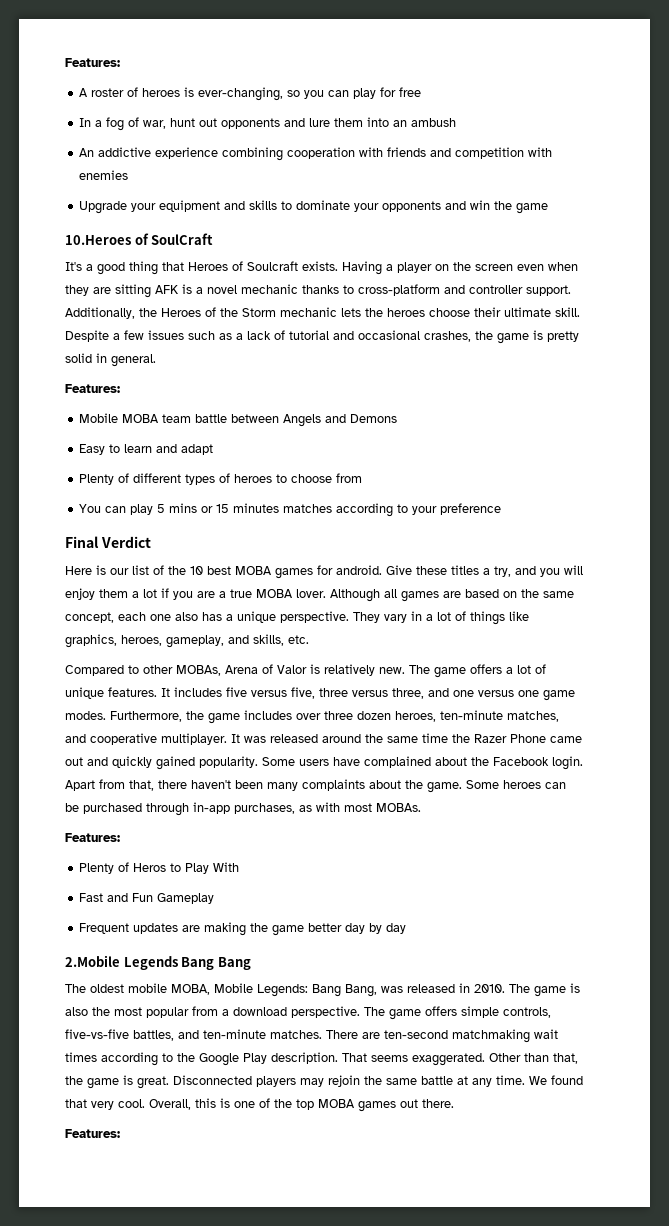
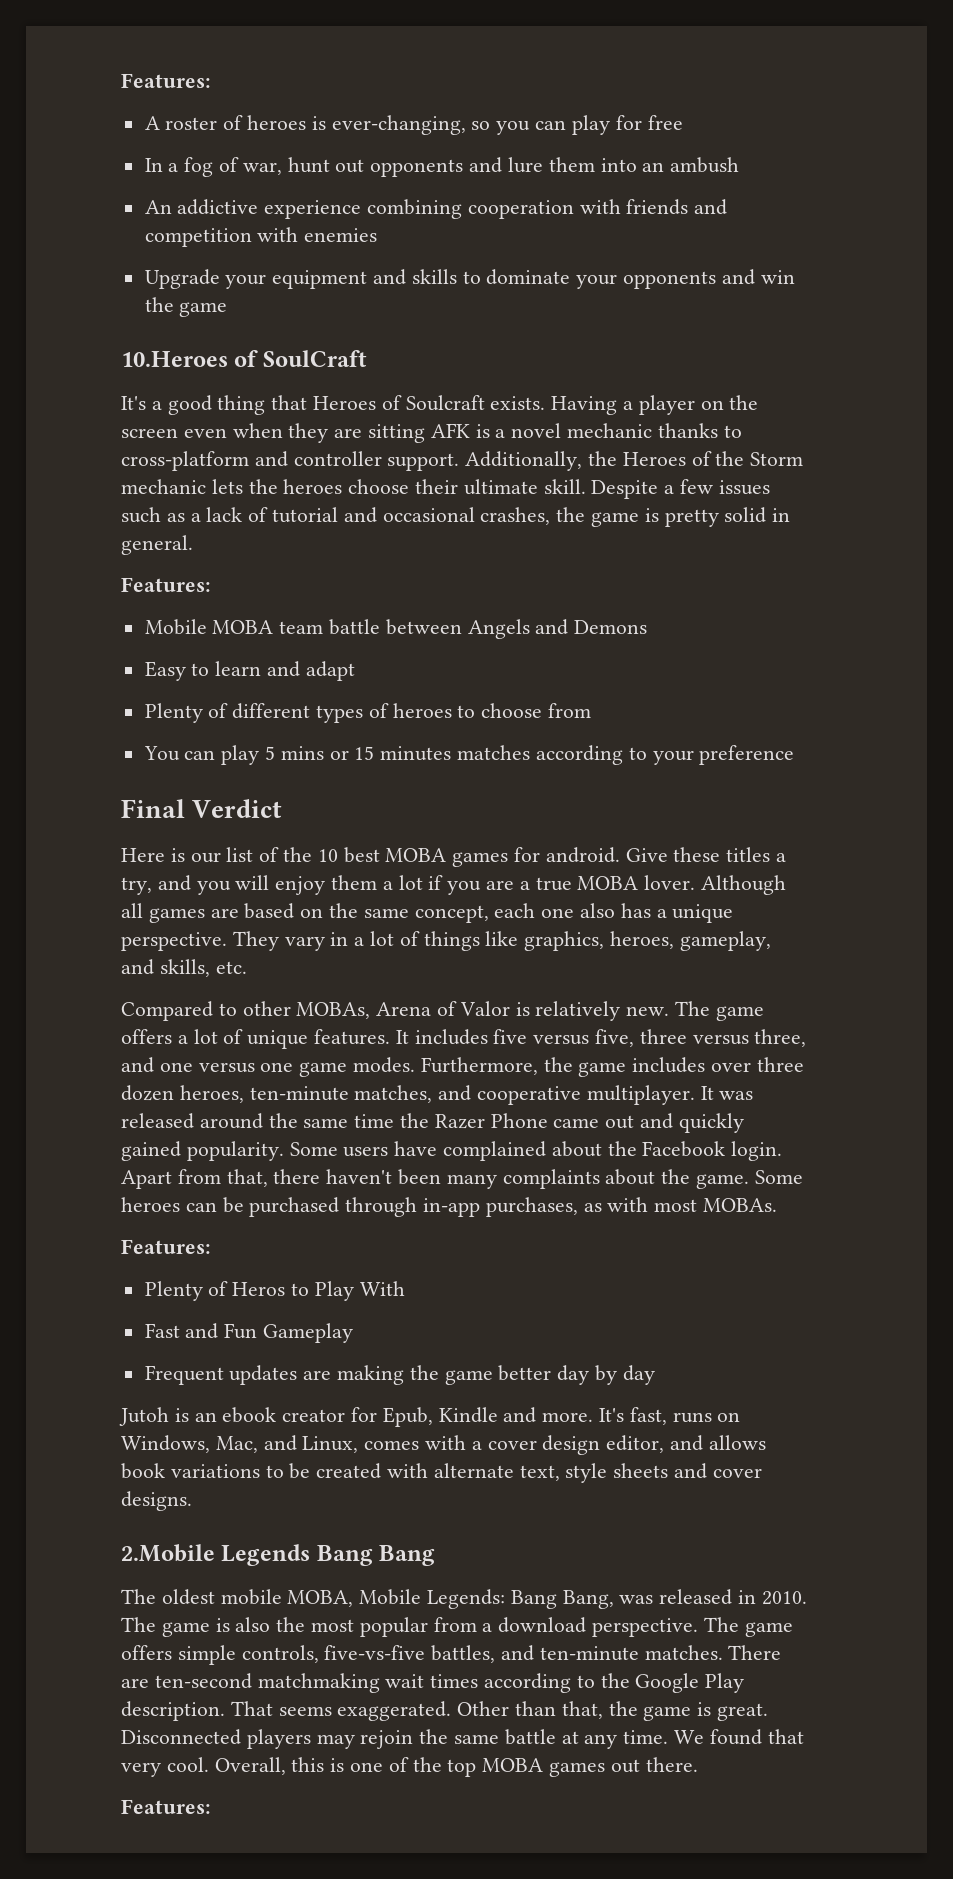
(407, 928) none -> [119,1407,741,1427] [121,1435,766,1455] [121,1463,762,1483] [121,1491,192,1511] // Jutoh is an ebook creator for Epub, Kindle and more. It's fast, runs on Windows, Mac, and Linux, comes with a cover design editor, and allows book variations to be created with alternate text, style sheets and cover designs.

